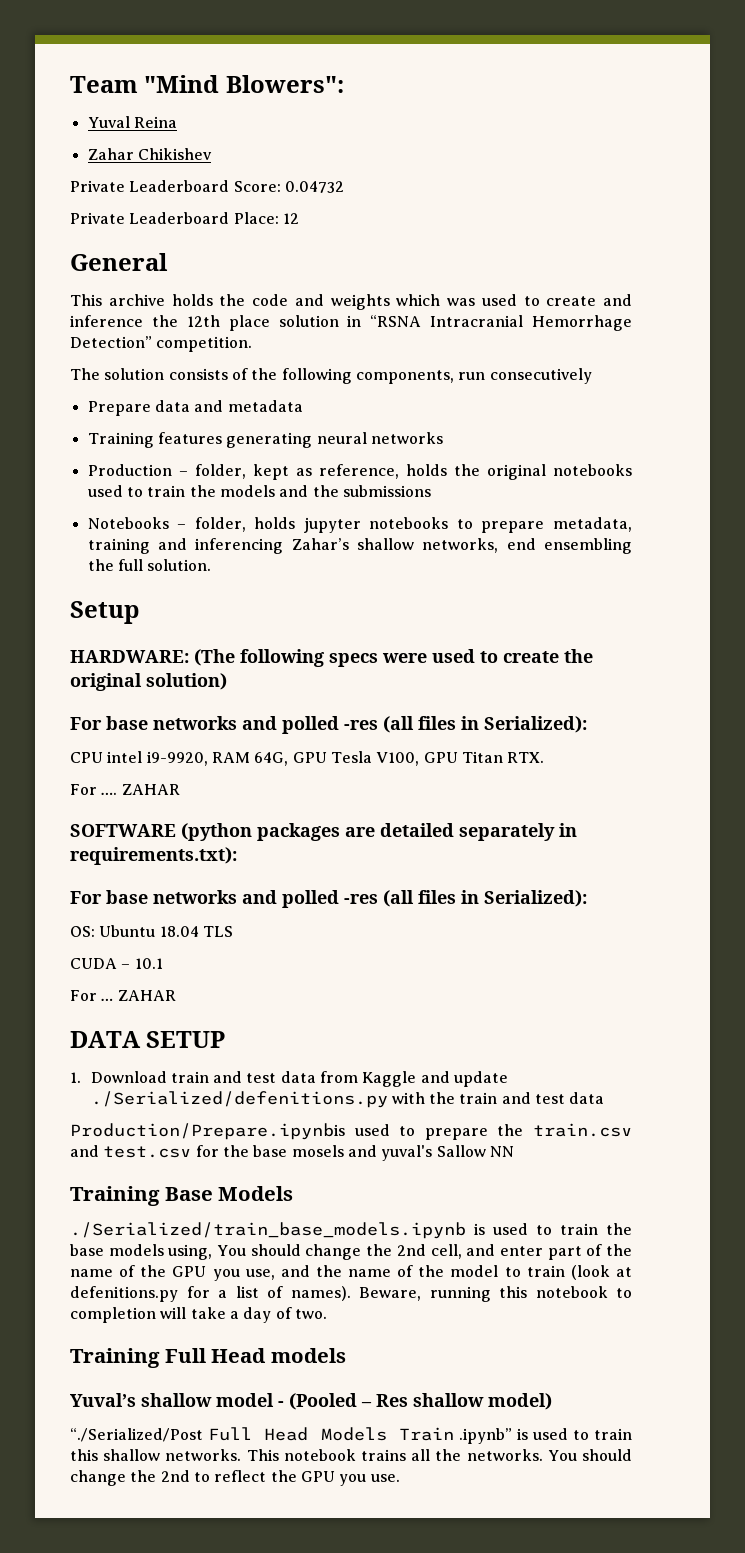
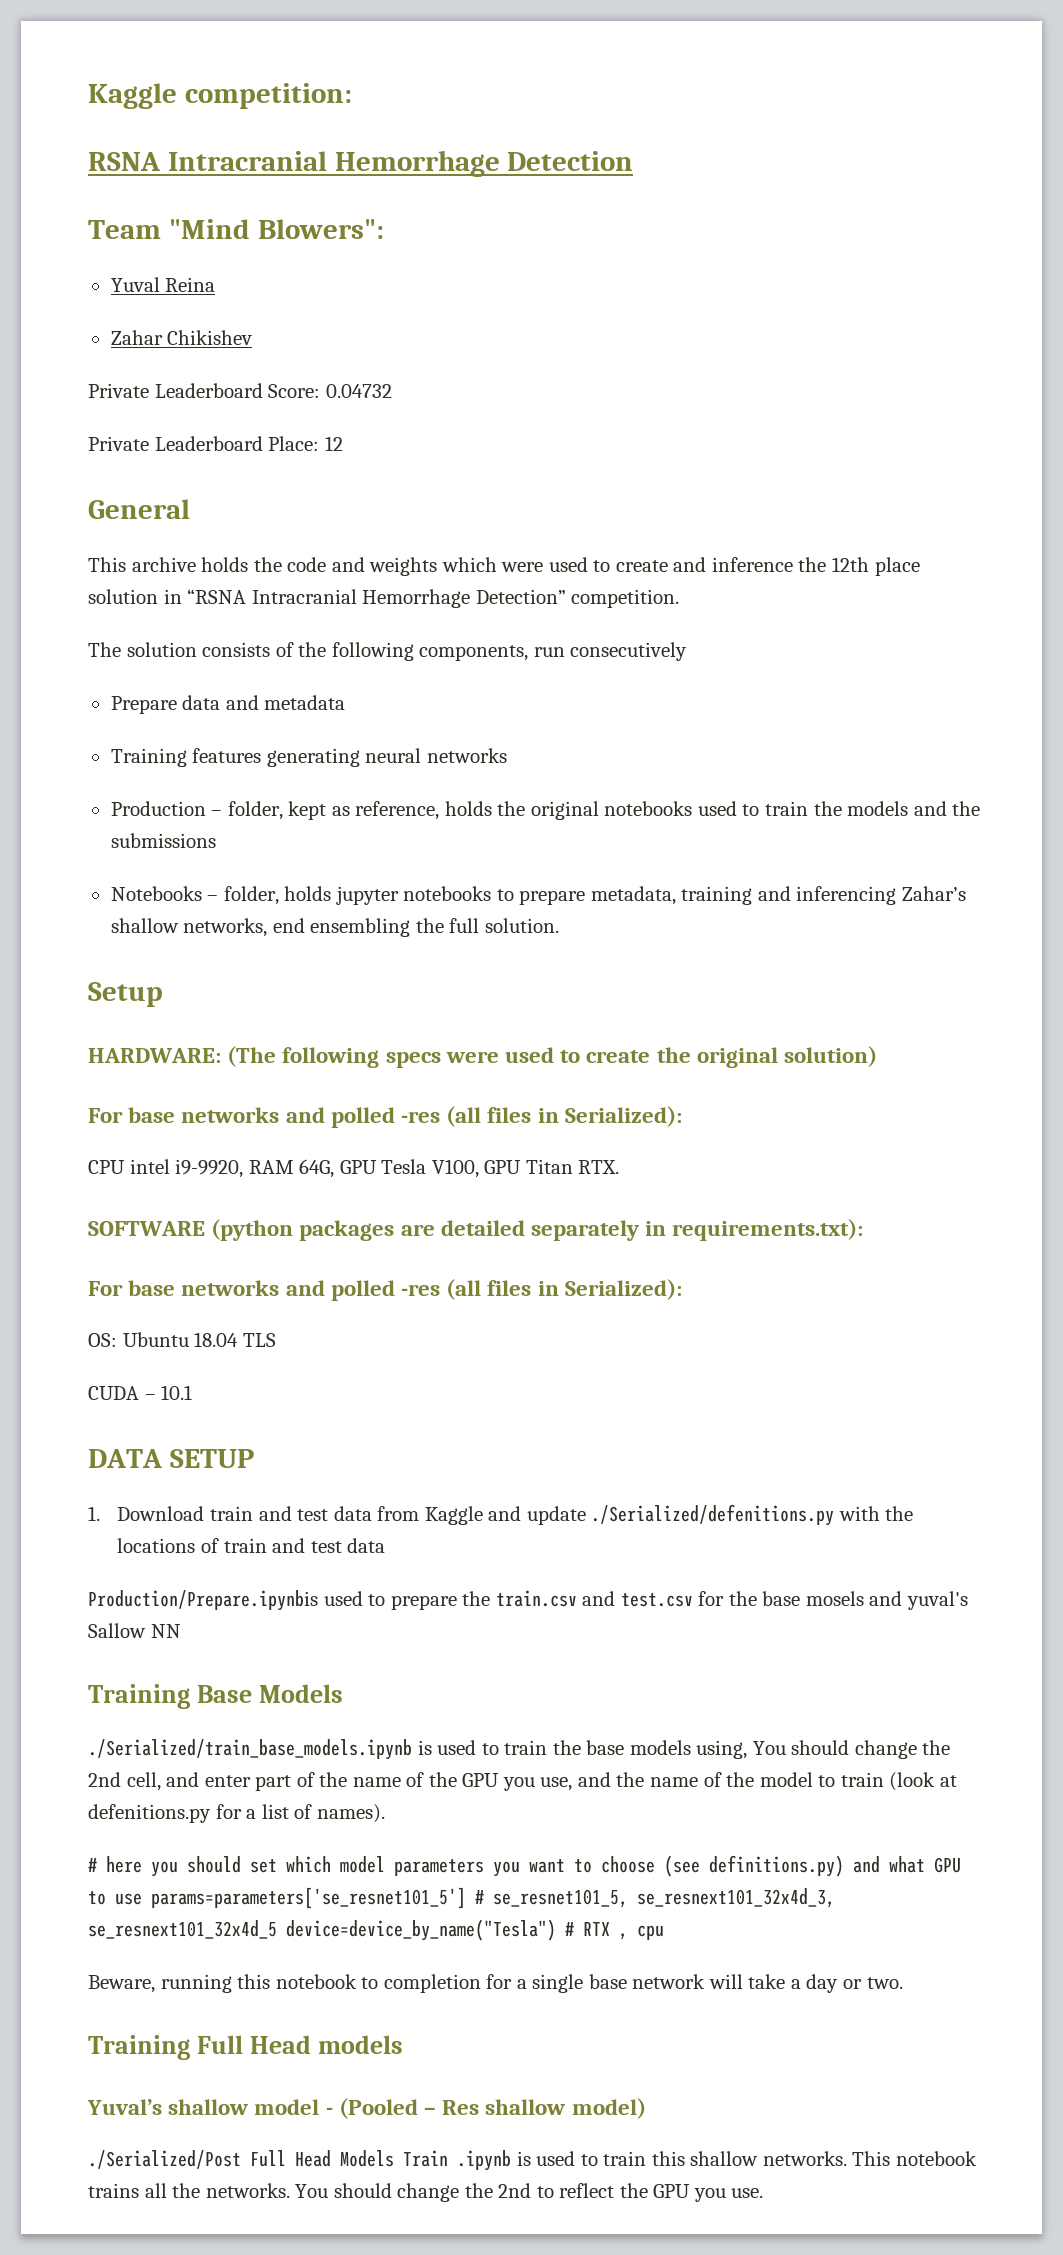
(70, 84) none -> [88,83,352,109] [88,150,634,177] Kaggle competition: // RSNA Intracranial Hemorrhage Detection //
[447,298,475,306] was -> [501,562,544,572] were
[70,784,180,795] // For …. ZAHAR -> (620, 1167) none
[70,990,176,1001] // For … ZAHAR -> (193, 1392) none
(456, 1098) none -> [117,1538,219,1553] locations of
(351, 1293) none -> [88,1855,961,1877] [88,1887,835,1909] [88,1919,664,1941] // # here you should set which model parameters you want to choose (see definitions.py) and what GPU to use params=parameters['se_resnet101_5'] # se_resnet101_5, se_resnext101_32x4d_3, se_resnext101_32x4d_5 device=device_by_name("Tesla") # RTX , cpu //
(156, 1315) none -> [486,1974,706,1993] for a single base network
[275,1307,292,1319] of -> [843,1979,863,1989] or
[70,1428,203,1442] “./Serialized/Post -> [88,2150,241,2169] ./Serialized/Post
[459,1428,513,1444] .ipynb” -> [457,2150,511,2171] .ipynb

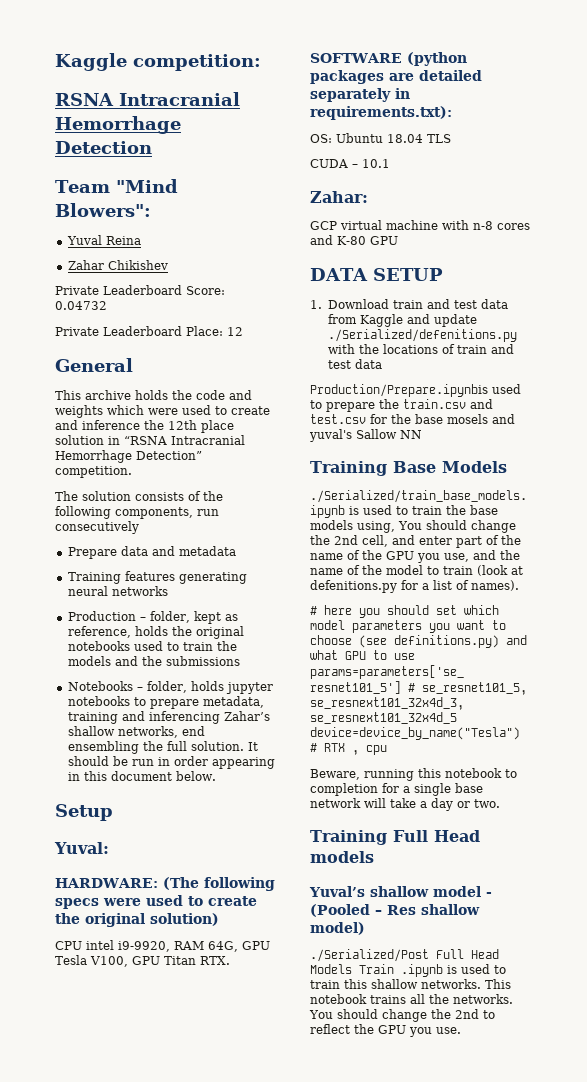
(559, 925) none -> [247,742,258,751] [67,756,275,769] [67,771,216,781] It should be run in order appearing in this document below.
(163, 994) none -> [54,842,109,854] // Yuval:
[88,1106,682,1128] // For base networks and polled -res (all files in Serialized): -> (219, 919) none
[88,1279,682,1301] // For base networks and polled -res (all files in Serialized): -> (452, 113) none
(193, 1392) none -> [310,191,368,203] [310,220,530,230] [310,235,398,245] // Zahar: // GCP virtual machine with n-8 cores and K-80 GPU

